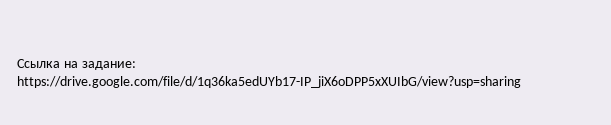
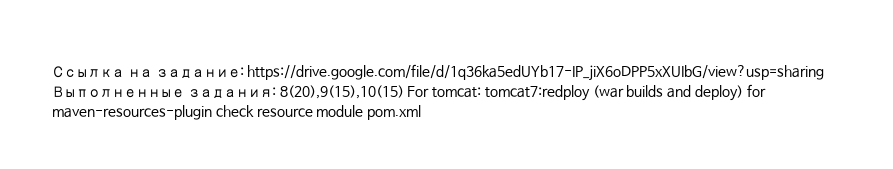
(521, 82) none -> [52,84,766,101] [52,105,422,120] Выполненные задания: 8(20),9(15),10(15) For tomcat: tomcat7:redploy (war builds and deploy) for maven-resources-plugin check resource module pom.xml

